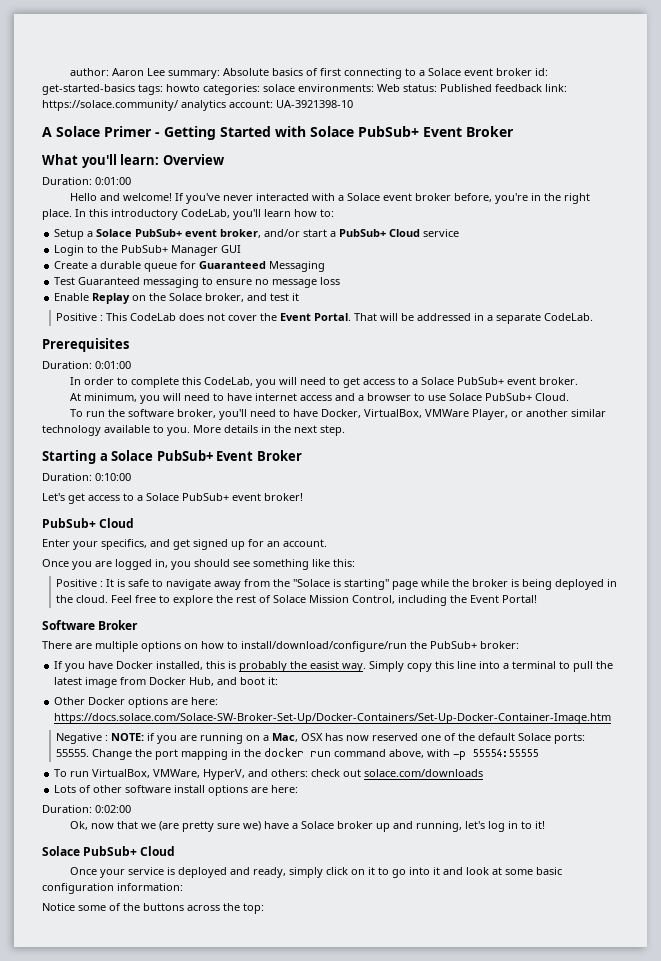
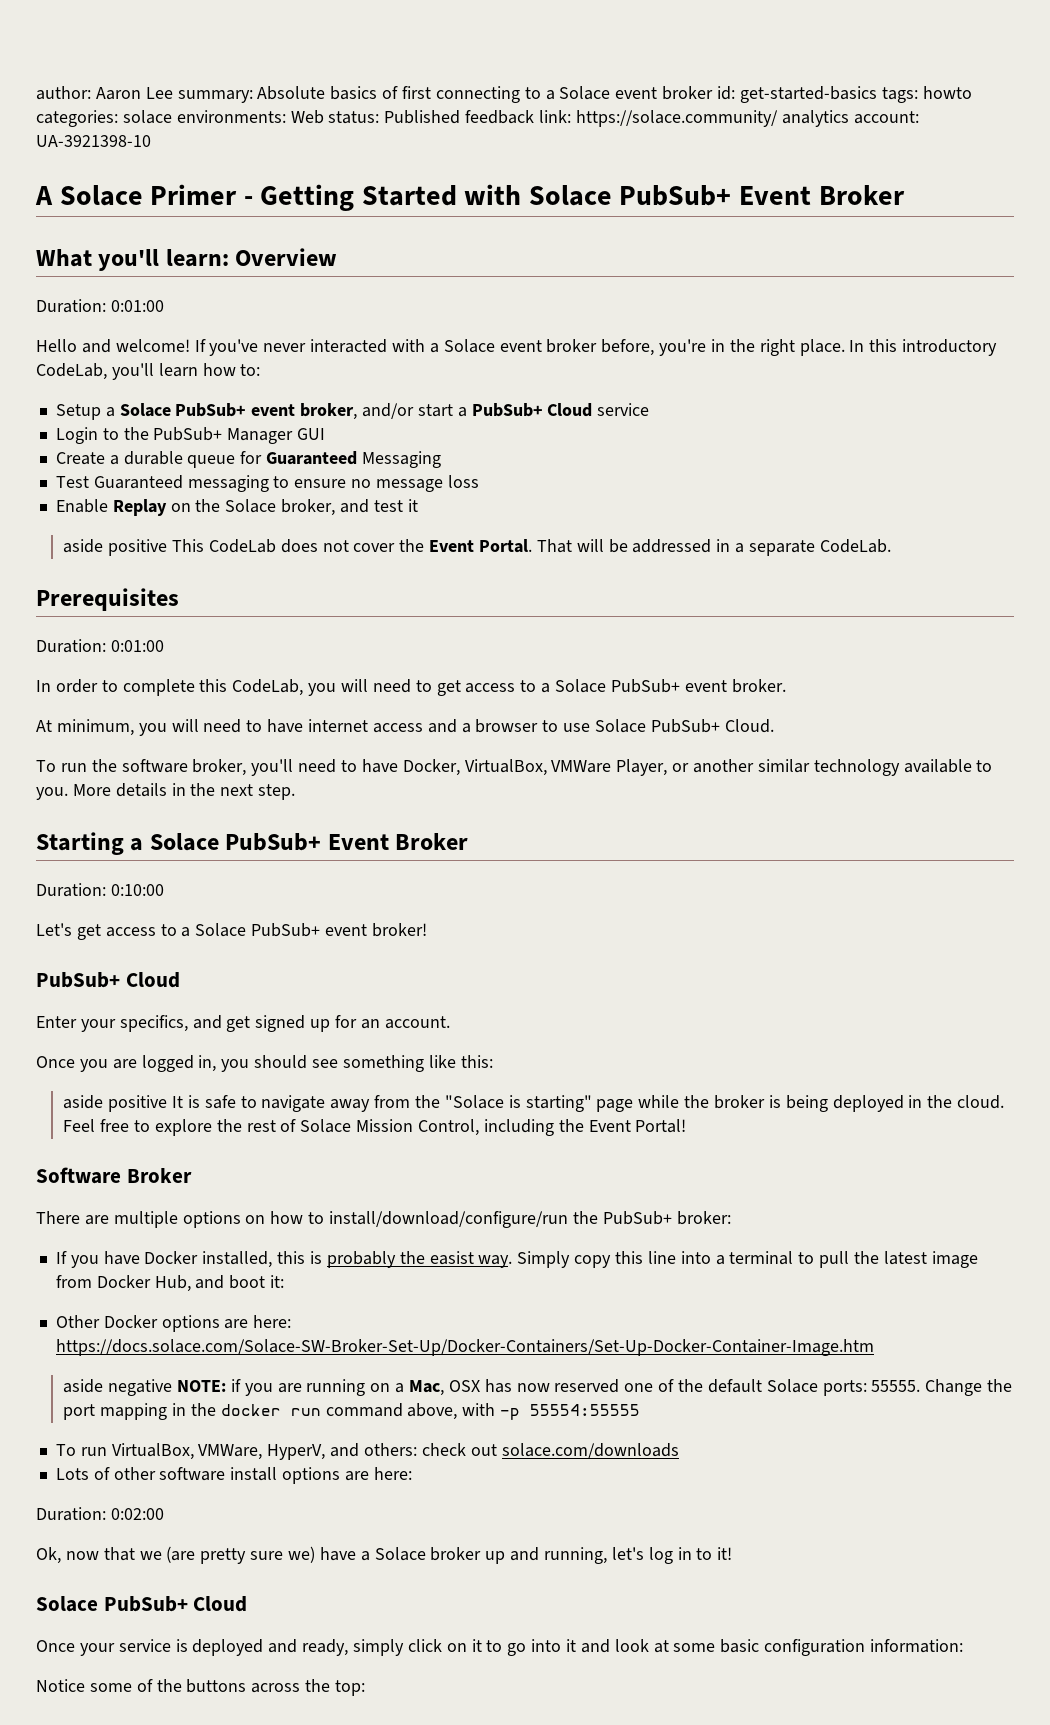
[56,313,104,321] Positive : -> [63,539,168,556] aside positive
[56,579,104,587] Positive : -> [63,1095,168,1112] aside positive
[56,733,109,744] Negative : -> [63,1379,173,1396] aside negative

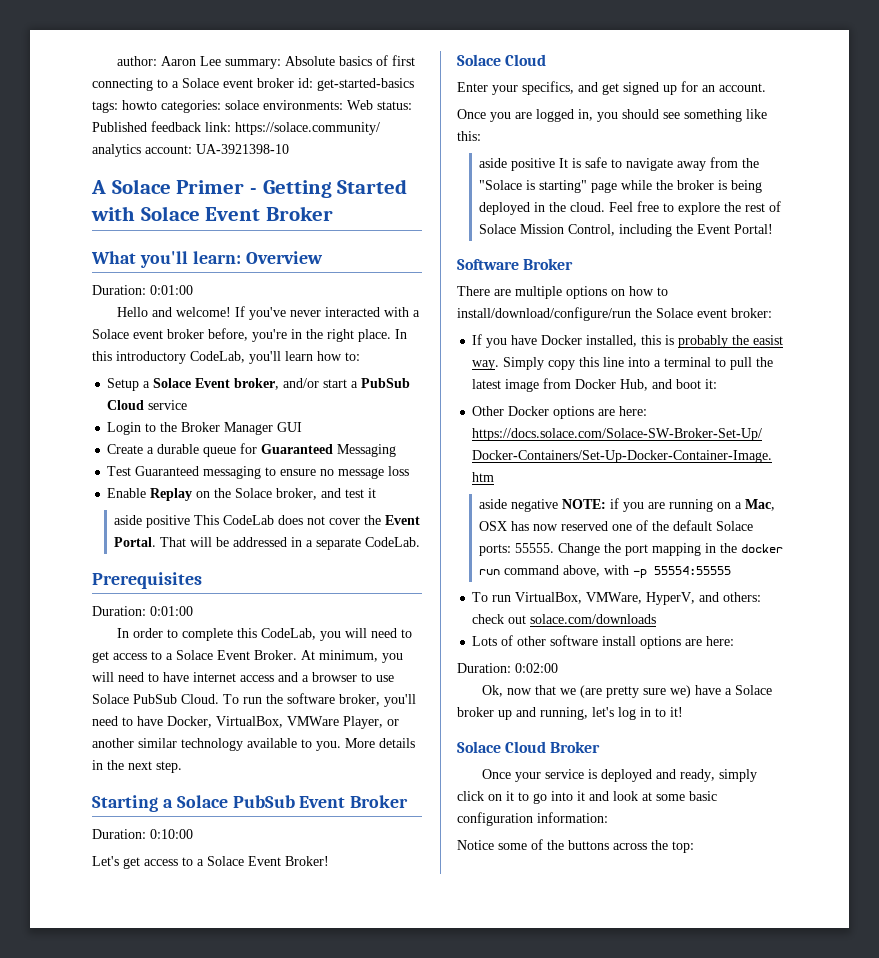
[619,185,732,206] PubSub+ -> (200, 213) none
[175,403,296,417] PubSub+ event -> [195,378,231,388] Event
[471,403,543,417] PubSub+ -> [361,378,411,388] PubSub
[153,427,223,441] PubSub+ -> [181,422,221,432] Broker
[610,679,786,693] PubSub+ event broker. // -> [217,650,297,660] Event Broker.
[650,719,720,733] PubSub+ -> [133,694,177,704] PubSub
(774, 726) // -> (219, 699) none
[225,833,322,851] PubSub+ -> [232,795,295,808] PubSub
[251,923,427,937] [36,972,120,988] PubSub+ event broker! // PubSub+ -> [248,856,329,866] [457,54,501,66] Event Broker! // Solace
[602,1211,672,1225] PubSub+ -> [656,308,727,318] Solace event
[103,1596,248,1612] PubSub+ Cloud -> [505,741,601,753] Cloud Broker

